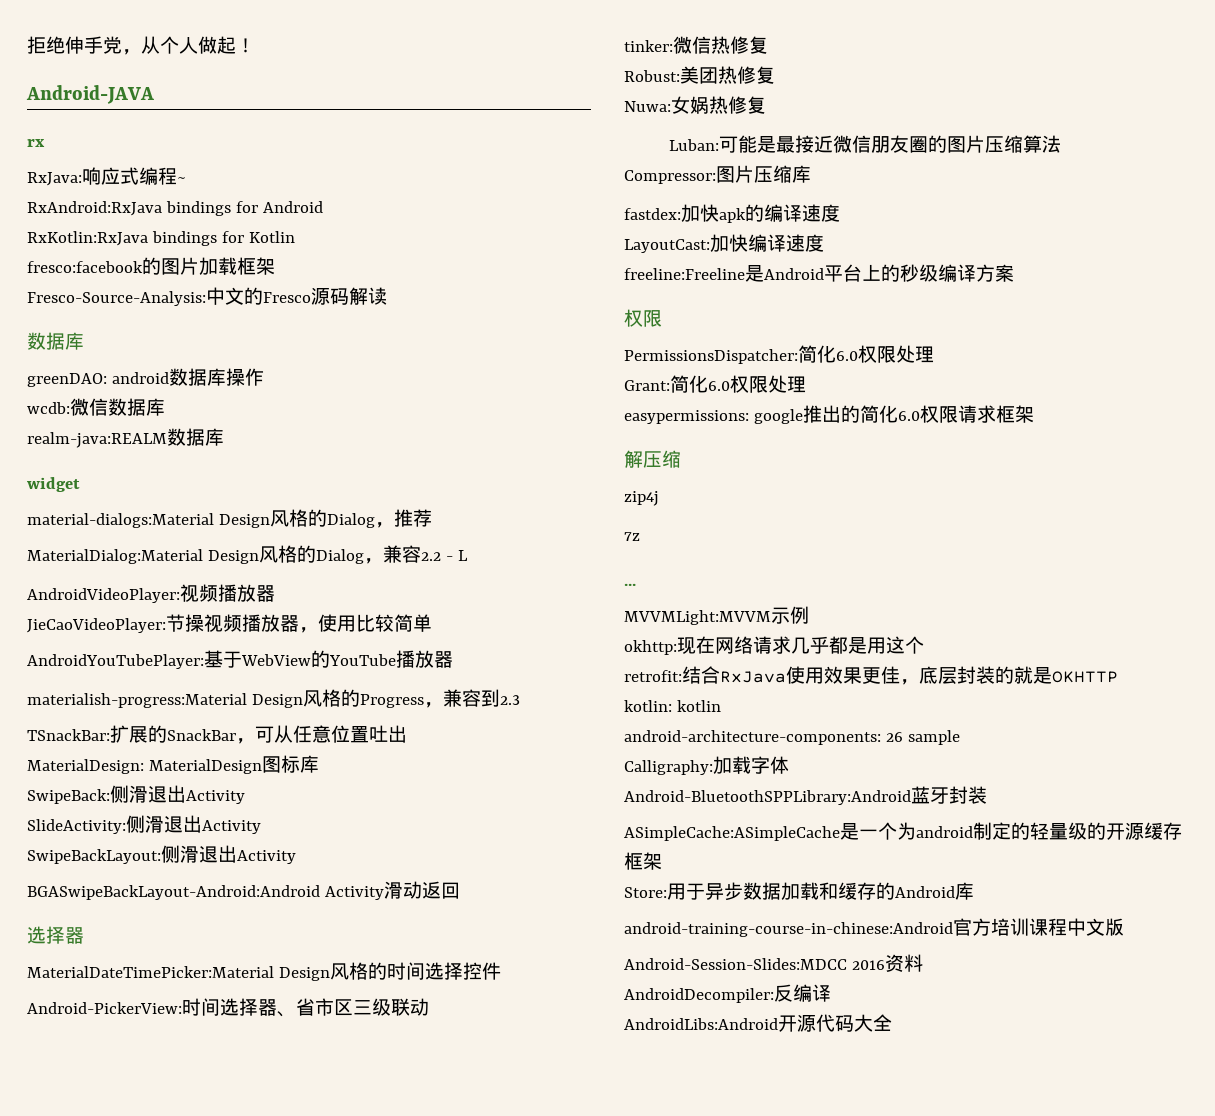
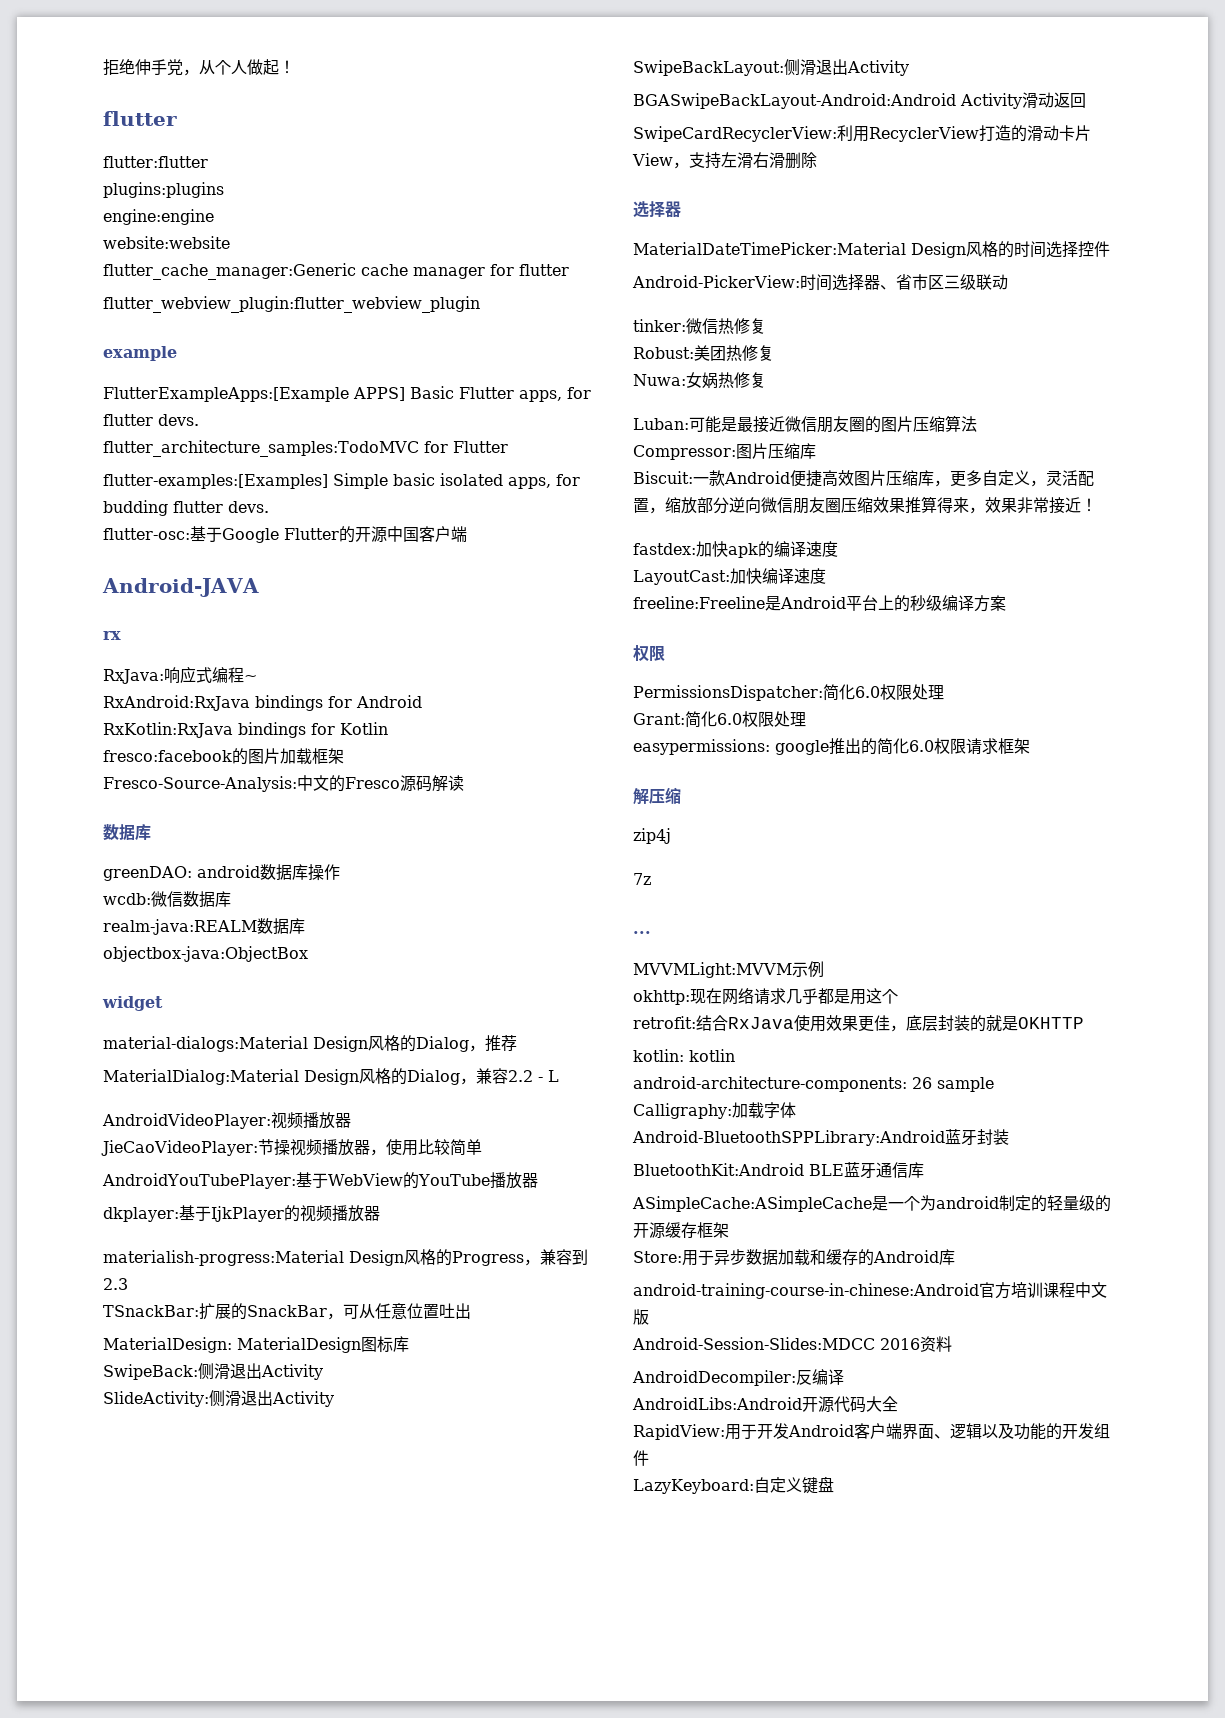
(255, 45) none -> [103,111,177,126] [103,156,208,168] [103,182,224,198] [103,209,214,225] [103,236,230,249] [103,263,569,280] [103,296,480,313] [103,346,177,361] [103,386,591,402] [103,414,199,426] [103,440,508,457] [103,473,580,489] [103,500,269,516] [103,526,467,543] // flutter // flutter:flutter // plugins:plugins // engine:engine // website:website // flutter_cache_manager:Generic cache manager for flutter // flutter_webview_plugin:flutter_webview_plugin // example // FlutterExampleApps:[Example APPS] Basic Flutter apps, for flutter devs. // flutter_architecture_samples:TodoMVC for Flutter // flutter-examples:[Examples] Simple basic isolated apps, for budding flutter devs. // flutter-osc:基于Google Flutter的开源中国客户端
(224, 437) none -> [103,946,308,962] // objectbox-java:ObjectBox
(453, 659) none -> [103,1205,380,1222] // dkplayer:基于IjkPlayer的视频播放器
(460, 890) none -> [633,125,1091,142] [632,152,817,169] // SwipeCardRecyclerView:利用RecyclerView打造的滑动卡片View，支持左滑右滑删除
(811, 174) none -> [633,470,1094,487] [633,496,1097,514] // Biscuit:一款Android便捷高效图片压缩库，更多自定义，灵活配置，缩放部分逆向微信朋友圈压缩效果推算得来，效果非常接近！
(987, 795) none -> [633,1162,924,1179] // BluetoothKit:Android BLE蓝牙通信库
(892, 1022) none -> [633,1423,1110,1440] [633,1450,649,1466] [633,1476,834,1494] // RapidView:用于开发Android客户端界面、逻辑以及功能的开发组件 // LazyKeyboard:自定义键盘

